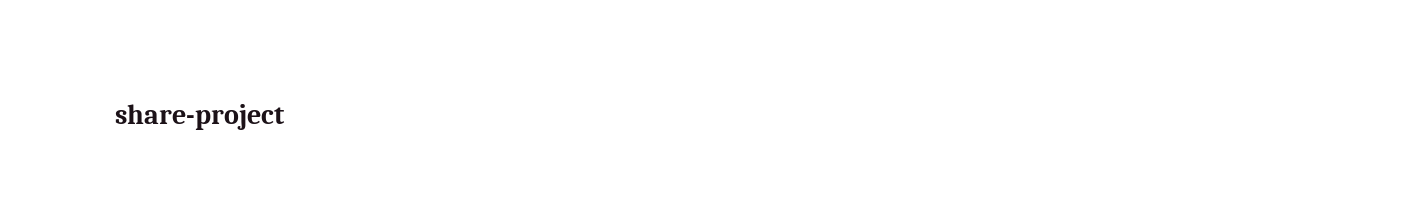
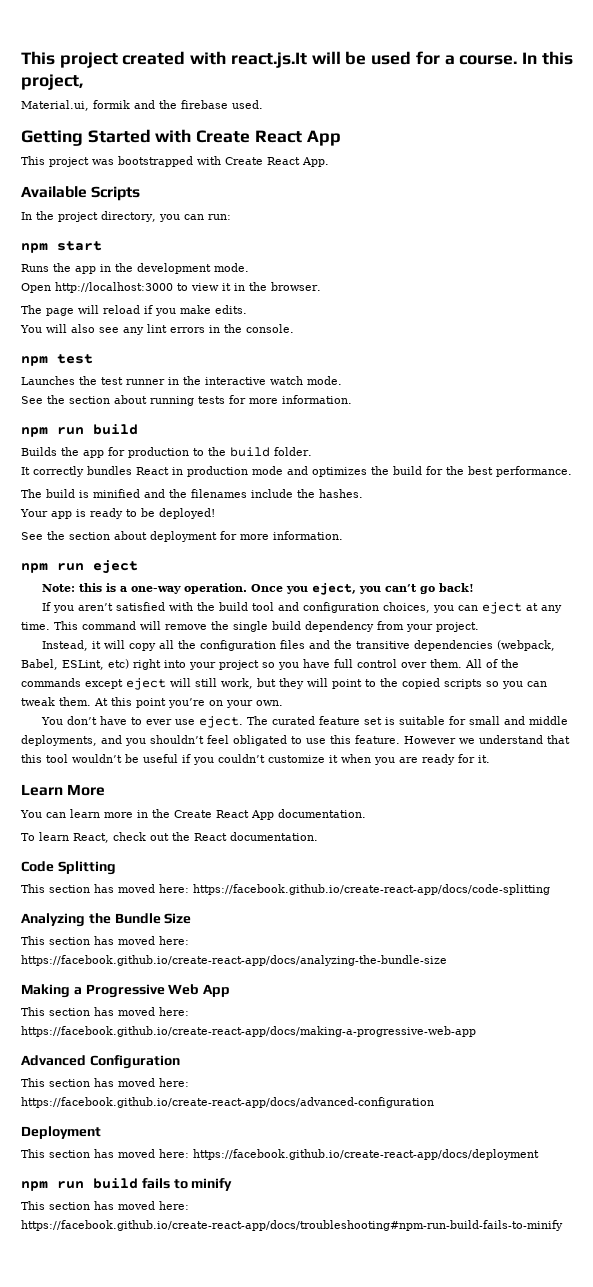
[115,104,285,130] share-project -> [21,51,573,68] [21,74,83,90] [21,100,263,111] [21,129,341,146] [21,156,329,167] [21,186,141,201] [21,211,231,222] [21,241,102,253] [21,263,249,274] [21,282,321,293] [21,305,247,316] [20,324,294,335] [21,354,93,366] [21,376,342,385] [21,395,352,406] [21,424,138,437] [21,447,312,458] [21,466,572,477] [21,489,363,498] [20,508,215,519] [21,531,343,542] [21,560,138,574] [42,583,475,595] [42,602,563,614] [21,621,479,632] [42,640,556,651] [21,659,519,670] [21,678,547,690] [21,697,283,708] [41,716,569,728] [21,735,570,746] [21,754,490,765] [21,784,106,796] [20,809,366,820] [21,832,318,843] [21,861,116,875] [21,884,550,895] [21,913,192,927] [21,936,189,945] [21,955,447,966] [21,984,231,998] [21,1007,189,1016] [21,1026,476,1037] [21,1055,180,1069] [21,1078,189,1087] [21,1097,434,1108] [21,1126,101,1139] [21,1149,539,1160] [21,1178,233,1191] [21,1201,189,1210] [21,1220,563,1231] This project created with react.js.It will be used for a course. In this project, // Material.ui, formik and the firebase used. // Getting Started with Create React App // This project was bootstrapped with Create React App. // Available Scripts // In the project directory, you can run: // npm start // Runs the app in the development mode. // Open http://localhost:3000 to view it in the browser. // The page will reload if you make edits. // You will also see any lint errors in the console. // npm test // Launches the test runner in the interactive watch mode. // See the section about running tests for more information. // npm run build // Builds the app for production to the build folder. // It correctly bundles React in production mode and optimizes the build for the best performance. // The build is minified and the filenames include the hashes. // Your app is ready to be deployed! // See the section about deployment for more information. // npm run eject // Note: this is a one-way operation. Once you eject, you can’t go back! // If you aren’t satisfied with the build tool and configuration choices, you can eject at any time. This command will remove the single build dependency from your project. // Instead, it will copy all the configuration files and the transitive dependencies (webpack, Babel, ESLint, etc) right into your project so you have full control over them. All of the commands except eject will still work, but they will point to the copied scripts so you can tweak them. At this point you’re on your own. // You don’t have to ever use eject. The curated feature set is suitable for small and middle deployments, and you shouldn’t feel obligated to use this feature. However we understand that this tool wouldn’t be useful if you couldn’t customize it when you are ready for it. // Learn More // You can learn more in the Create React App documentation. // To learn React, check out the React documentation. // Code Splitting // This section has moved here: https://facebook.github.io/create-react-app/docs/code-splitting // Analyzing the Bundle Size // This section has moved here: https://facebook.github.io/create-react-app/docs/analyzing-the-bundle-size // Making a Progressive Web App // This section has moved here: https://facebook.github.io/create-react-app/docs/making-a-progressive-web-app // Advanced Configuration // This section has moved here: https://facebook.github.io/create-react-app/docs/advanced-configuration // Deployment // This section has moved here: https://facebook.github.io/create-react-app/docs/deployment // npm run build fails to minify // This section has moved here: https://facebook.github.io/create-react-app/docs/troubleshooting#npm-run-build-fails-to-minify

